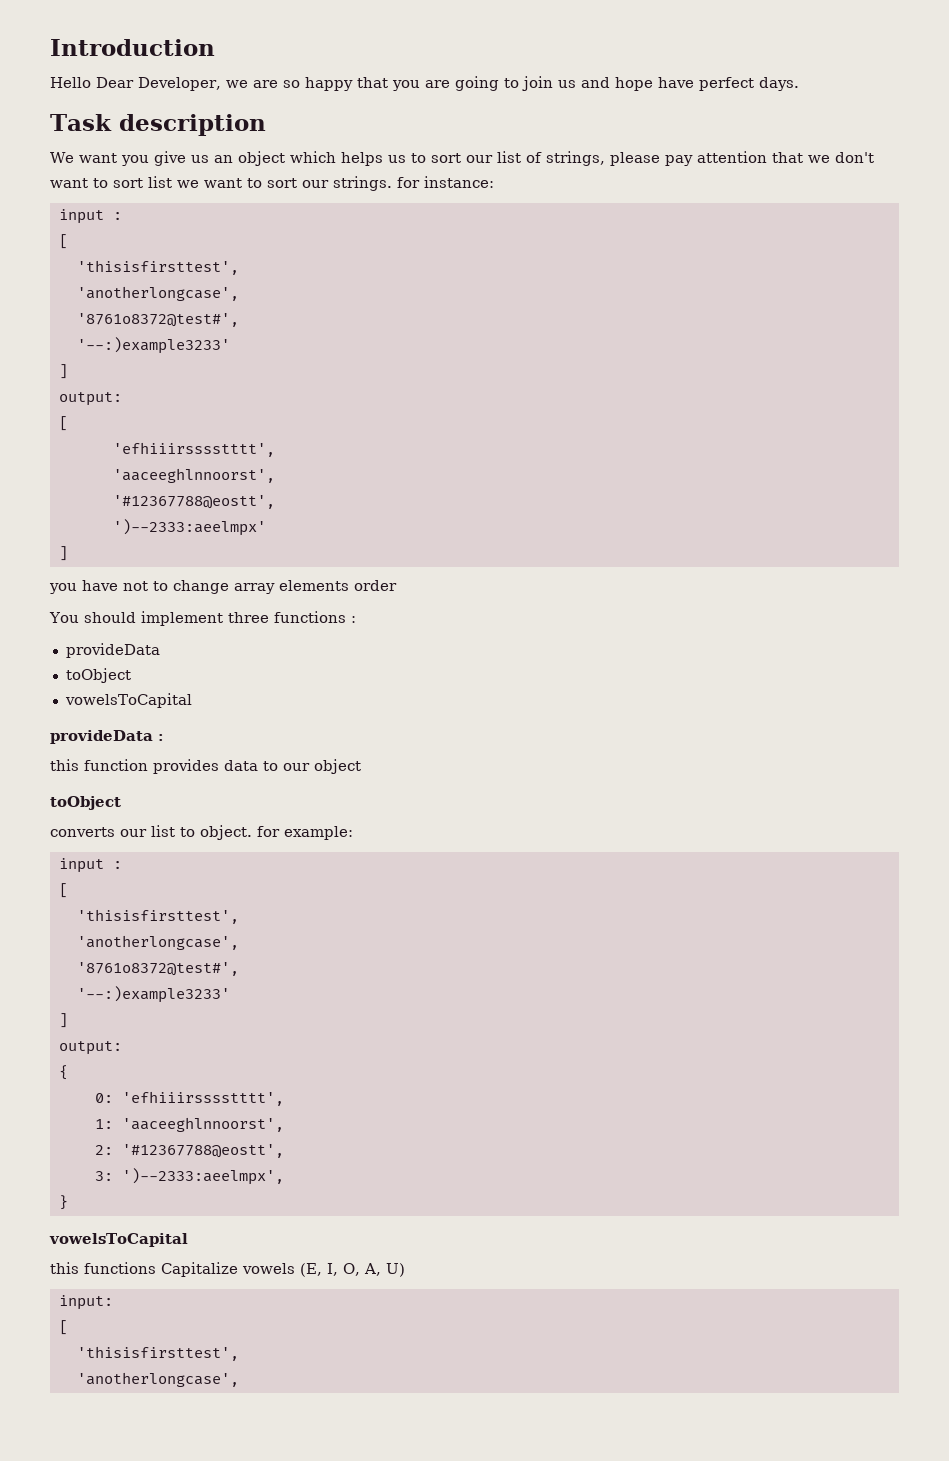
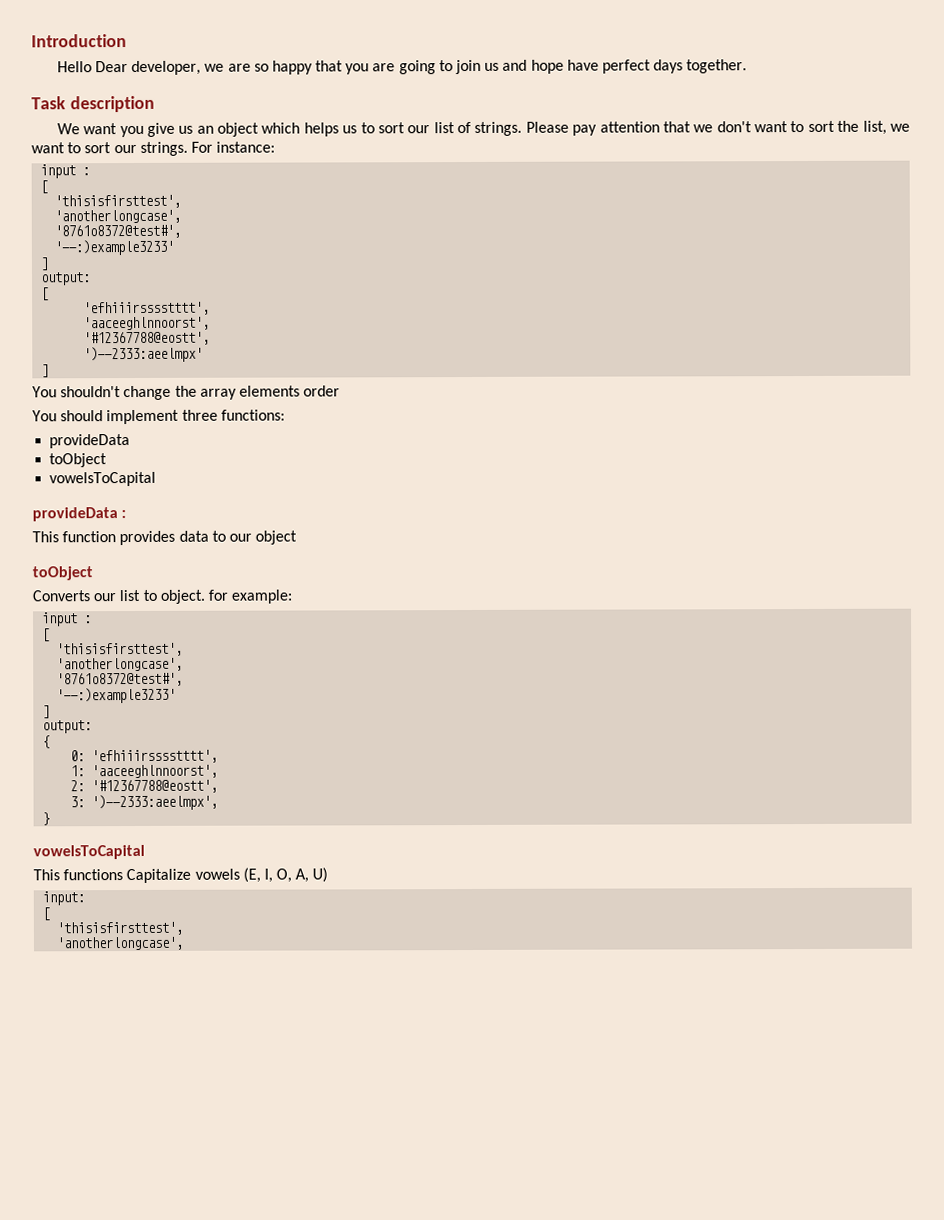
[138,77,221,91] Developer, -> [131,60,202,76] developer,
[758,77,799,91] days. -> [653,59,748,74] days together.
[545,151,660,166] strings, please -> [474,121,569,136] strings. Please
[148,176,172,188] list -> [837,120,887,135] the list,
[397,177,420,188] for -> [190,141,213,153] For
[49,580,229,594] you have not to change -> [32,385,197,401] You shouldn't change the
[273,611,356,623] functions : -> [220,409,285,421] functions:
[50,759,79,771] this -> [32,531,59,543] This
[50,827,115,837] converts -> [32,590,90,602] Converts
[50,1262,79,1274] this -> [33,869,60,881] This

